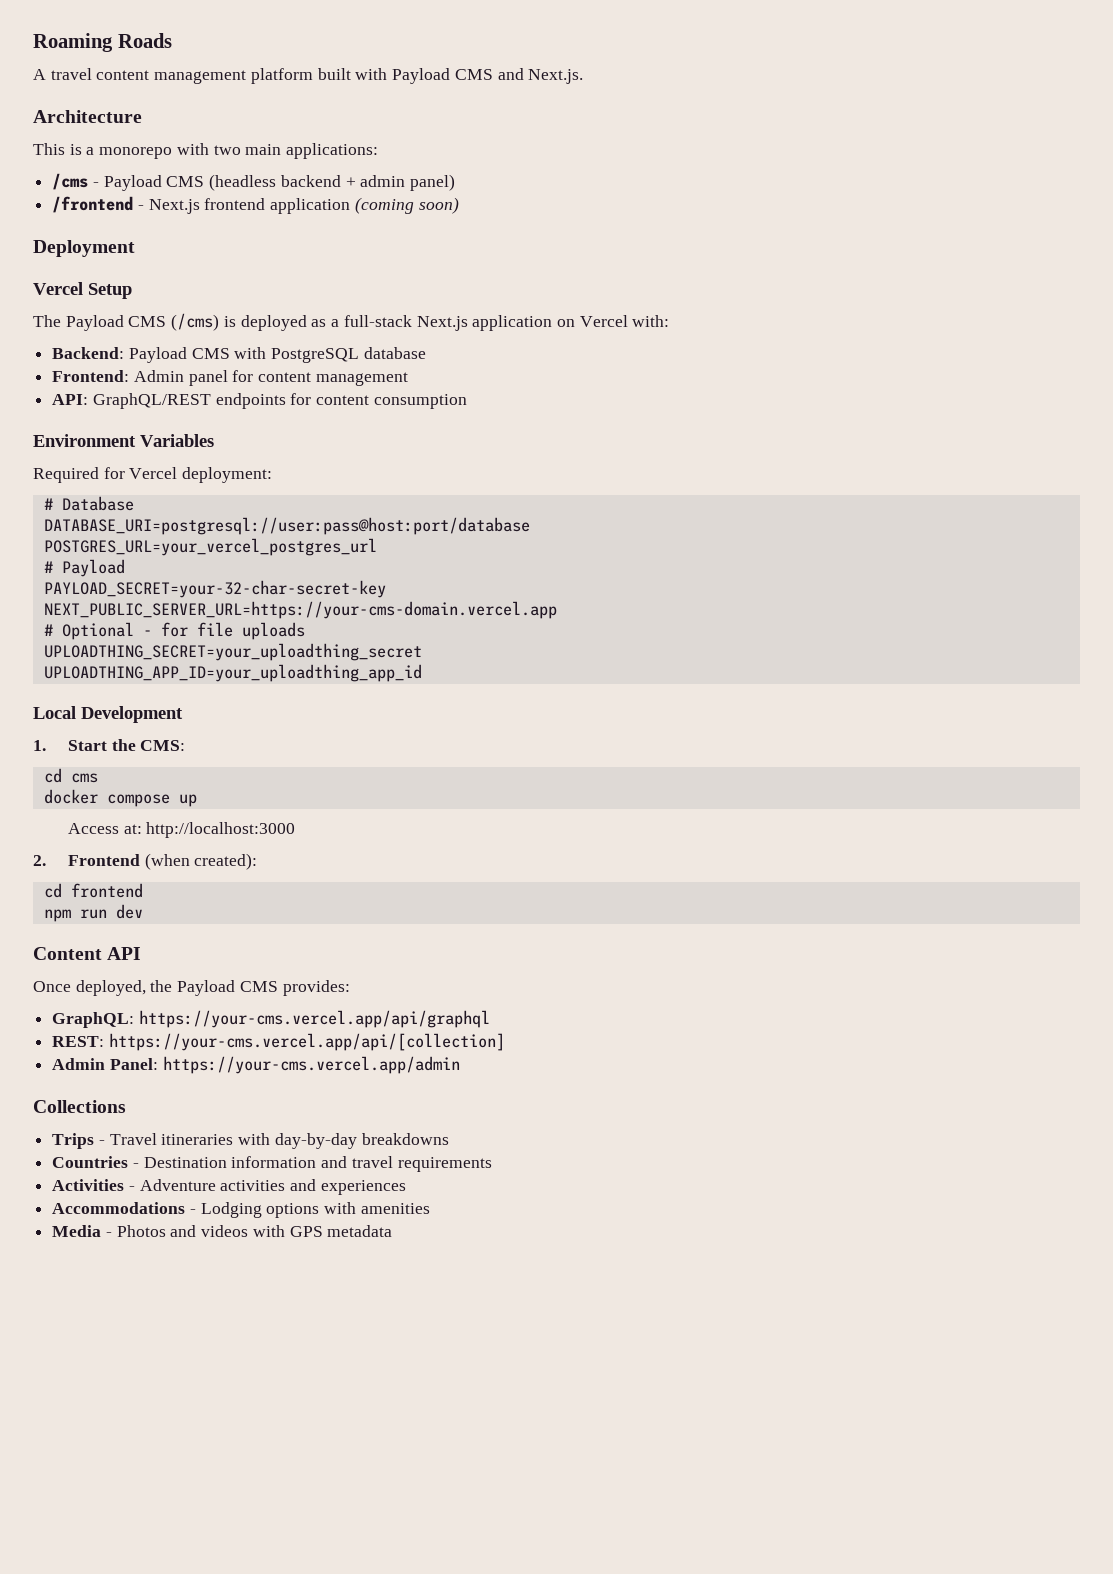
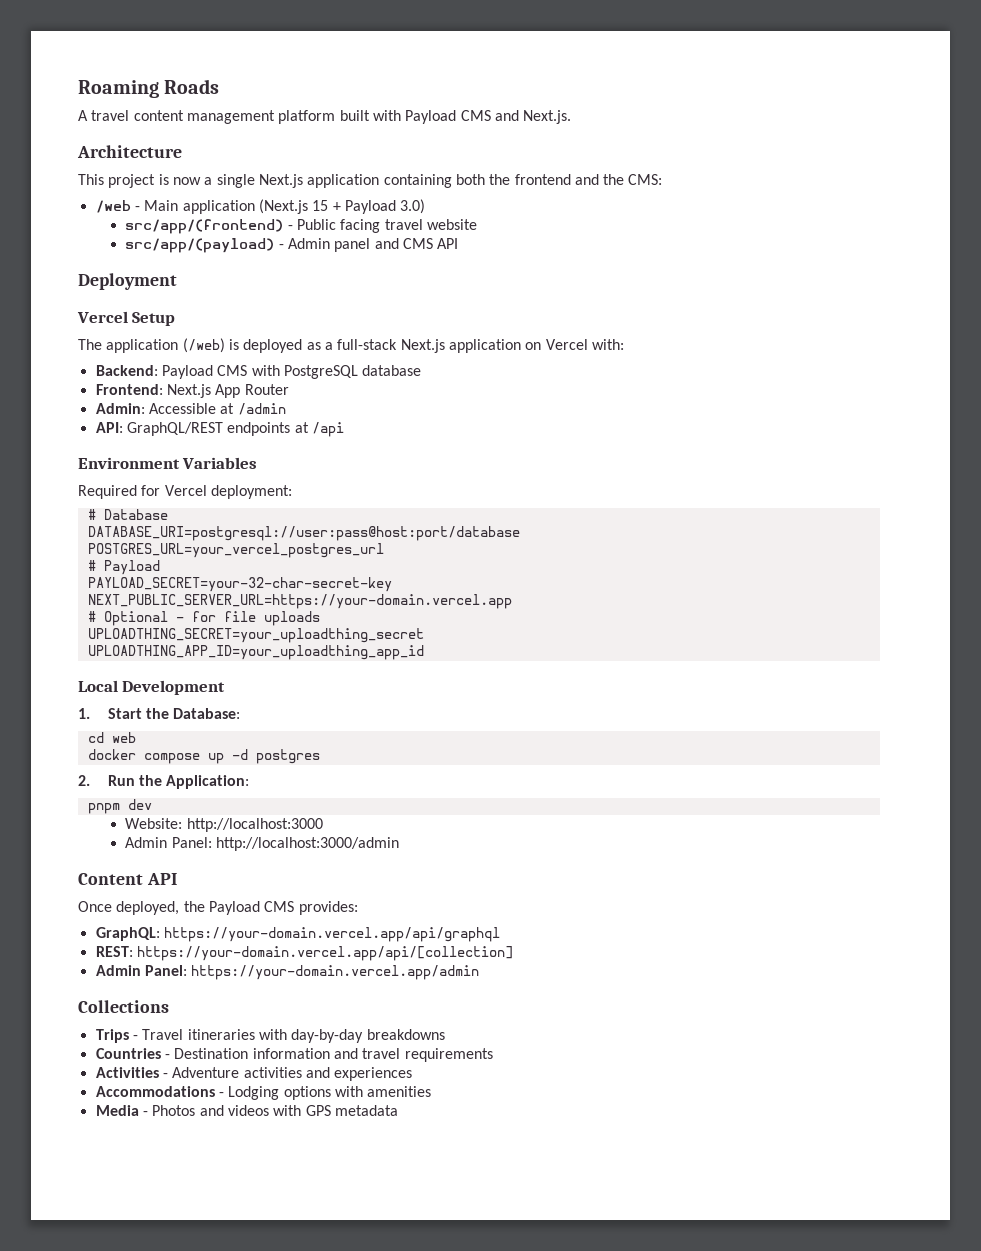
[69,143,379,159] [52,173,456,191] [52,196,459,214] is a monorepo with two main applications: // /cms - Payload CMS (headless backend + admin panel) // /frontend - Next.js frontend application (coming soon) -> [108,174,663,188] [95,199,426,214] [125,219,477,234] [125,238,459,253] project is now a single Next.js application containing both the frontend and the CMS: // /web - Main application (Next.js 15 + Payload 3.0) // src/app/(frontend) - Public facing travel website // src/app/(payload) - Admin panel and CMS API
[65,313,220,331] Payload CMS (/cms) -> [106,338,225,353] application (/web)
[133,370,408,386] Admin panel for content management -> [166,384,289,398] [95,403,286,415] Next.js App Router // Admin: Accessible at /admin
[290,393,467,409] for content consumption -> [294,422,344,437] at /api
[43,601,557,619] NEXT_PUBLIC_SERVER_URL=https://your-cms-domain.vercel.app -> [87,594,512,609] NEXT_PUBLIC_SERVER_URL=https://your-domain.vercel.app
[140,740,186,751] [43,768,98,783] CMS: // cd cms -> [173,708,241,719] [87,732,136,743] Database: // cd web
[67,822,296,838] [33,853,258,870] [43,883,143,898] [43,904,143,922] // Access at: http://localhost:3000 // 2. Frontend (when created): // cd frontend // npm run dev -> [231,749,320,764] [78,775,250,789] [87,799,152,814] [125,818,323,832] [125,837,399,851] -d postgres // 2. Run the Application: // pnpm dev // Website: http://localhost:3000 // Admin Panel: http://localhost:3000/admin
[138,1010,490,1028] https://your-cms.vercel.app/api/graphql -> [163,927,500,942] https://your-domain.vercel.app/api/graphql
[108,1033,505,1051] [52,1056,460,1074] https://your-cms.vercel.app/api/[collection] // Admin Panel: https://your-cms.vercel.app/admin -> [136,946,513,961] [95,965,480,980] https://your-domain.vercel.app/api/[collection] // Admin Panel: https://your-domain.vercel.app/admin

